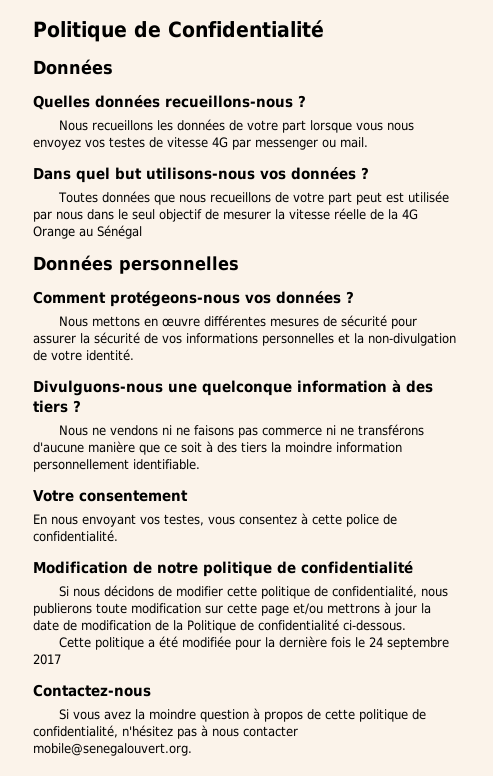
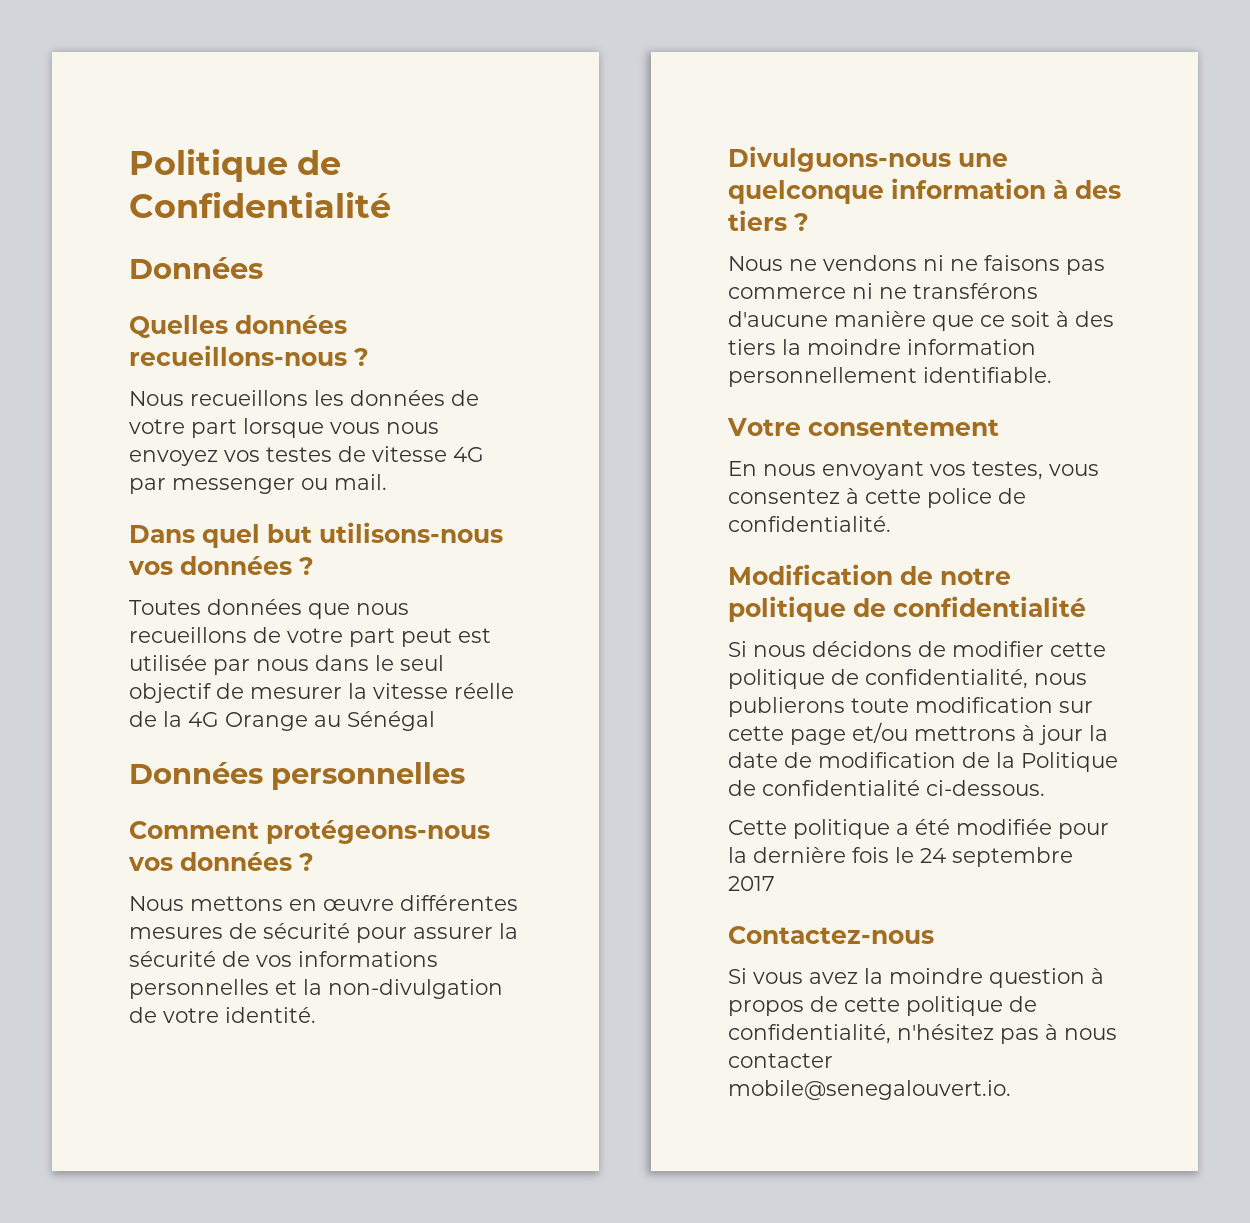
[33,743,192,756] mobile@senegalouvert.org. -> [728,1080,1011,1100] mobile@senegalouvert.io.

